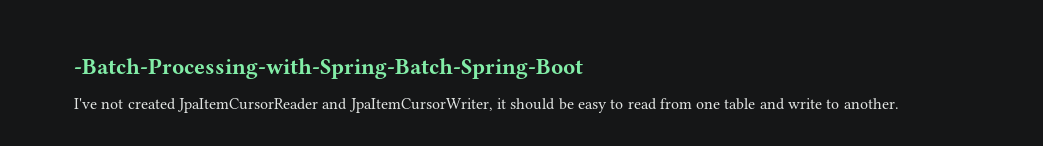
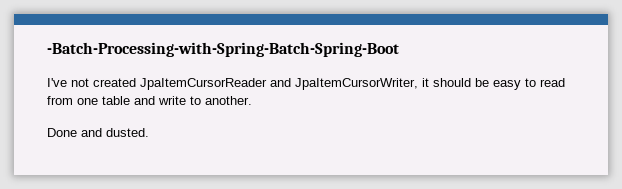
(899, 103) none -> [47,128,149,137] // Done and dusted.

